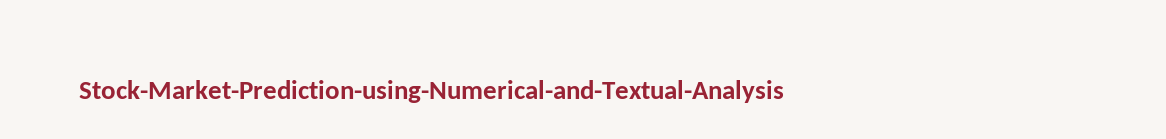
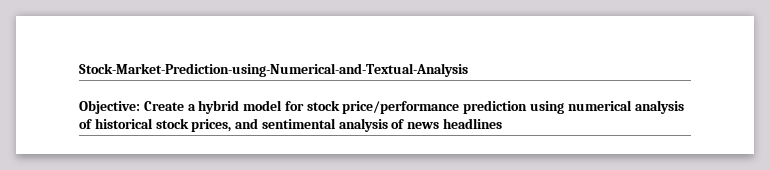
(784, 91) none -> [79,100,684,114] [79,118,503,132] // Objective: Create a hybrid model for stock price/performance prediction using numerical analysis of historical stock prices, and sentimental analysis of news headlines

